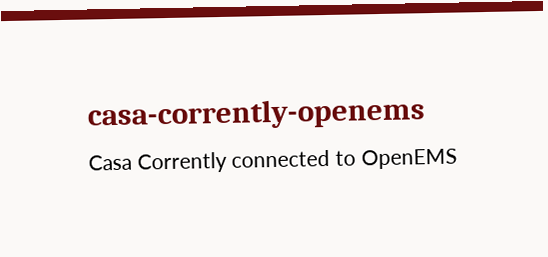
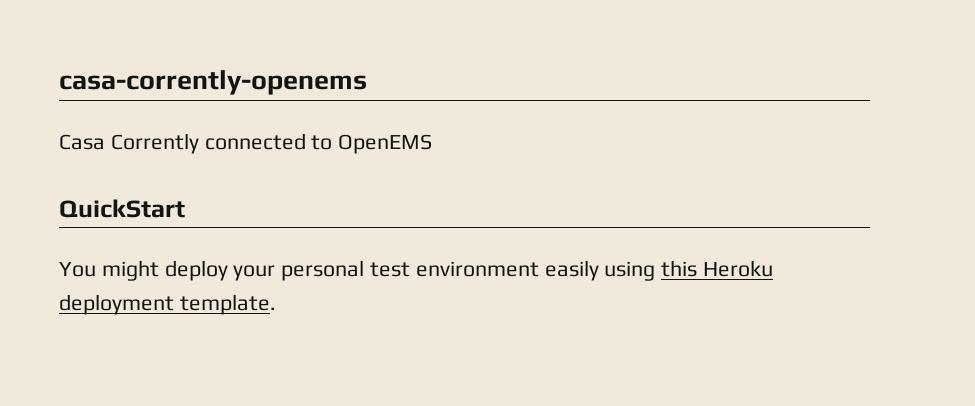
(457, 159) none -> [59,199,185,218] [59,260,774,281] [59,294,276,315] // QuickStart // You might deploy your personal test environment easily using this Heroku deployment template.

